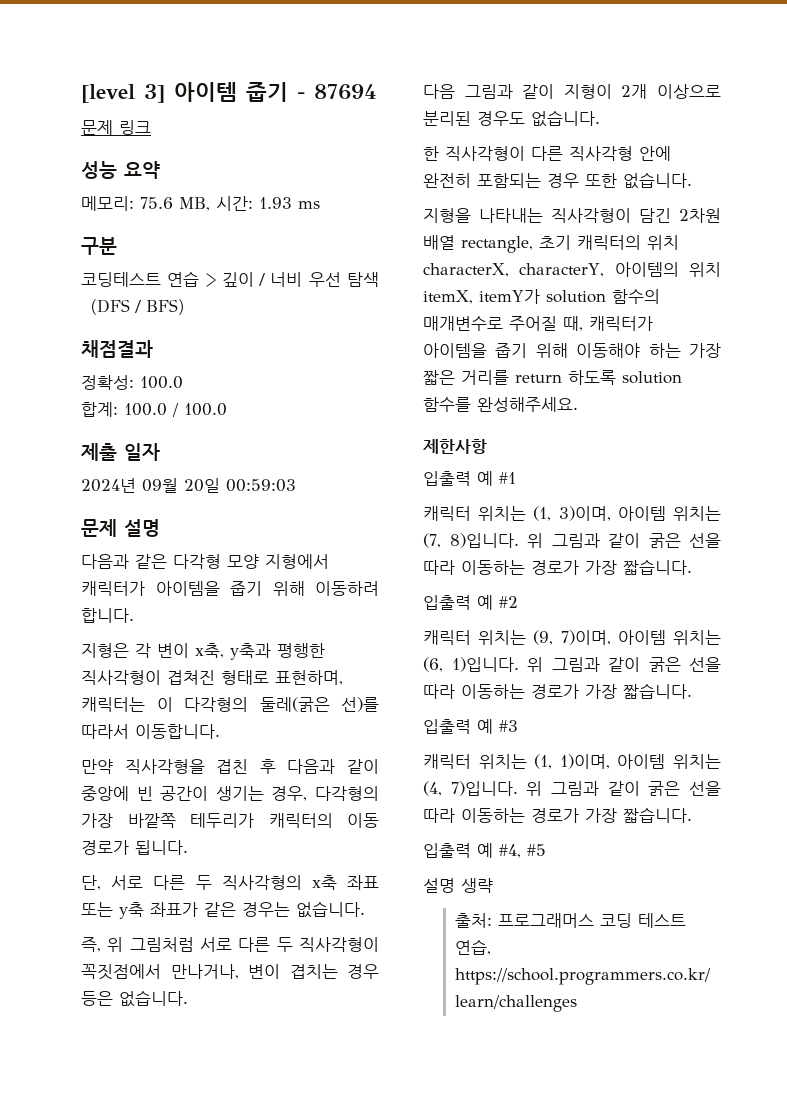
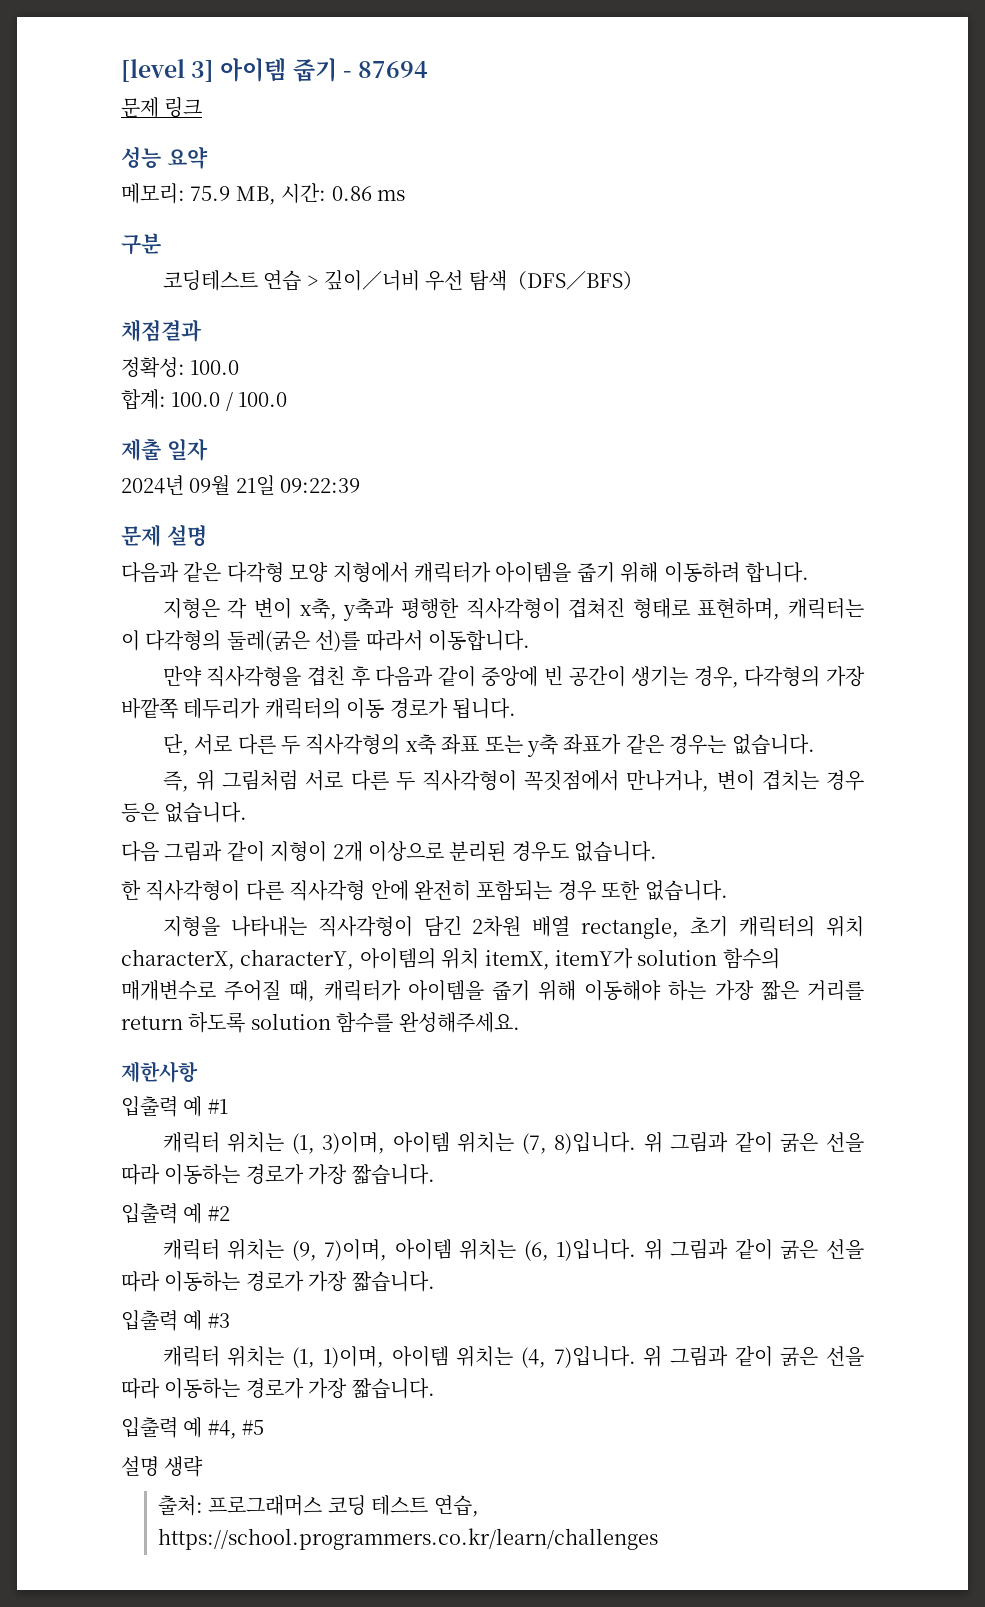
[140,197,173,209] 75.6 -> [190,186,231,201] 75.9
[259,197,292,209] 1.93 -> [331,186,372,201] 0.86
[184,478,296,493] 20일 00:59:03 -> [235,475,361,495] 21일 09:22:39

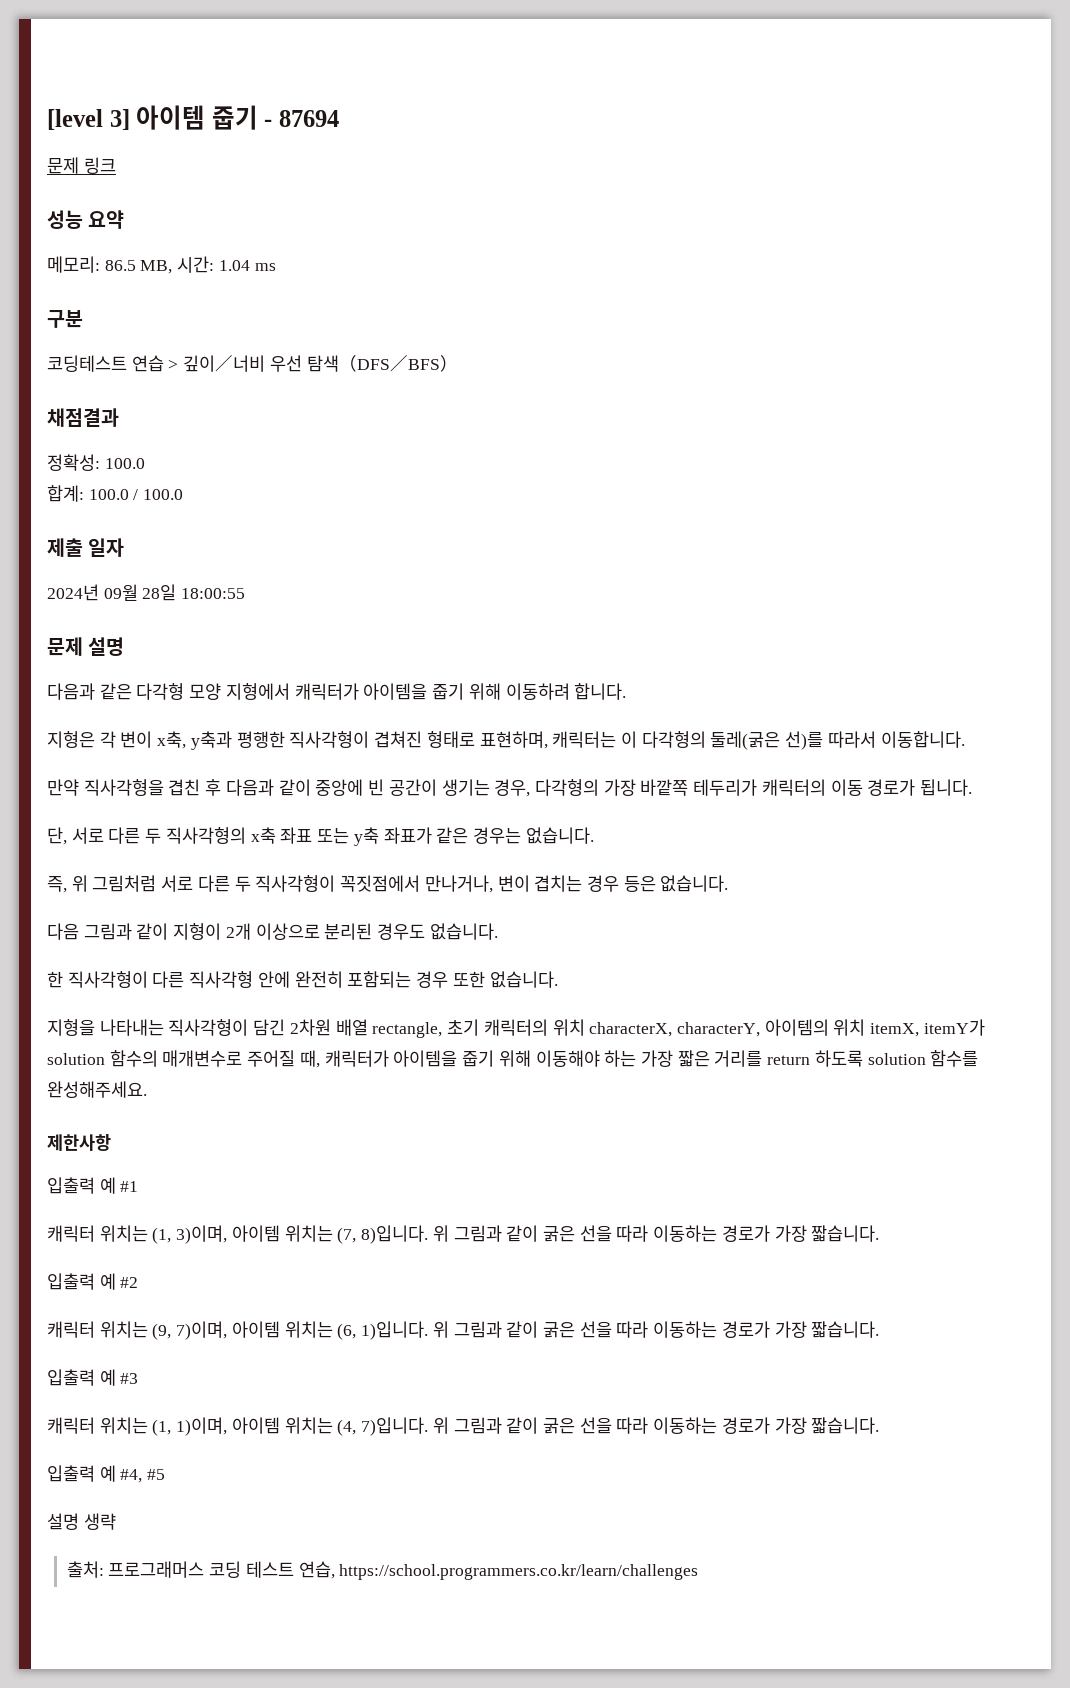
[190,186,231,201] 75.9 -> [104,260,136,271] 86.5
[331,186,372,201] 0.86 -> [218,260,250,271] 1.04
[235,475,361,495] 21일 09:22:39 -> [142,584,246,601] 28일 18:00:55

